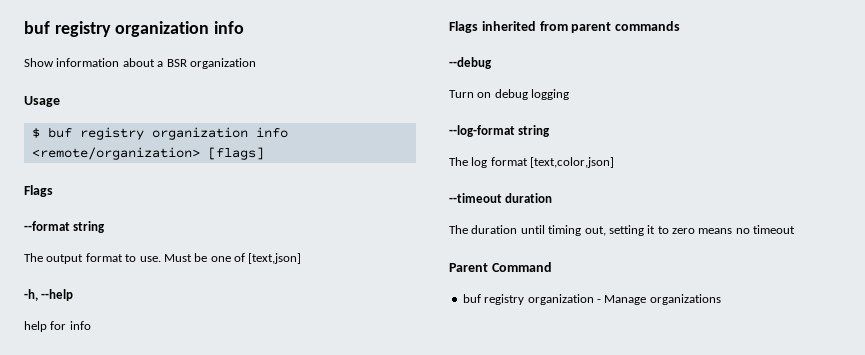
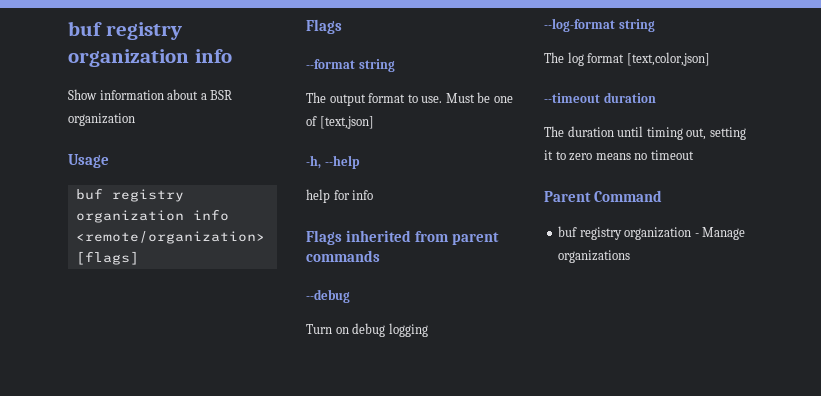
[31,128,40,138] $ -> (109, 161) none

